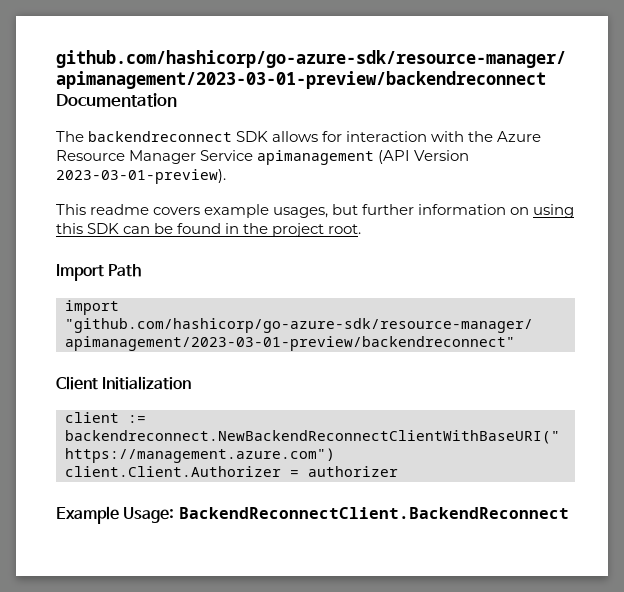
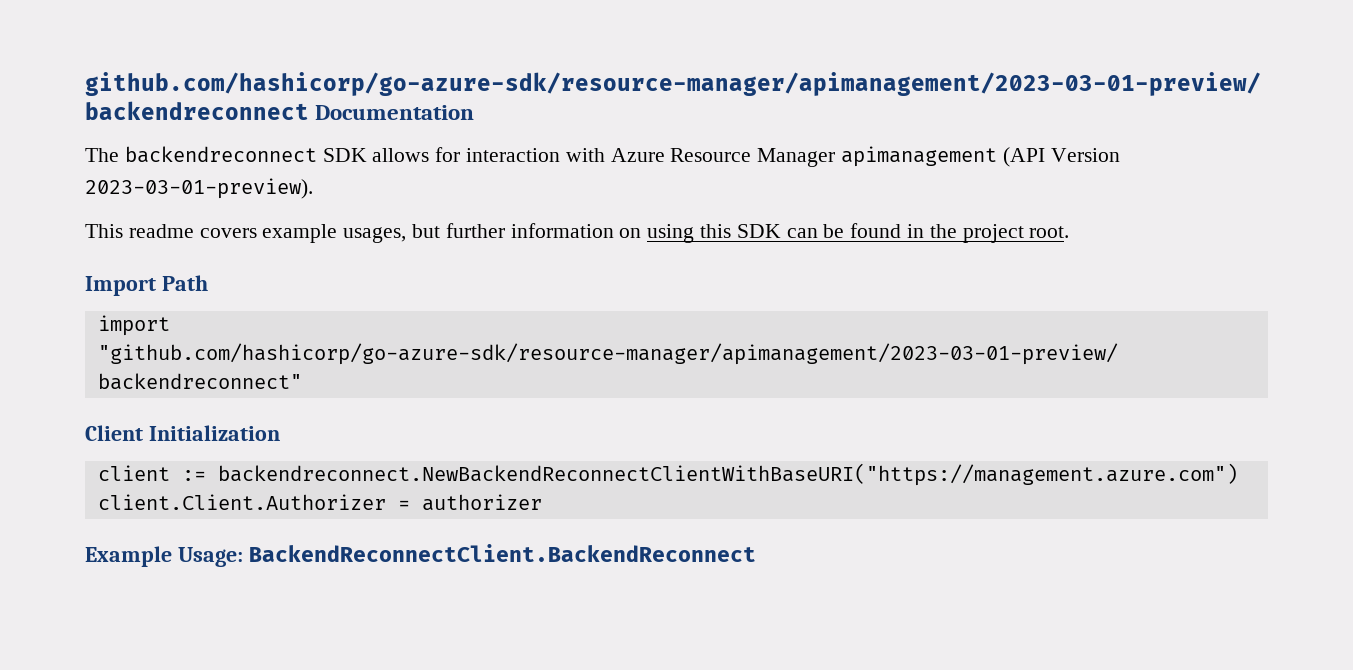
[468,131,494,142] the -> (605, 155) none
[200,150,254,161] Service -> (836, 157) none

